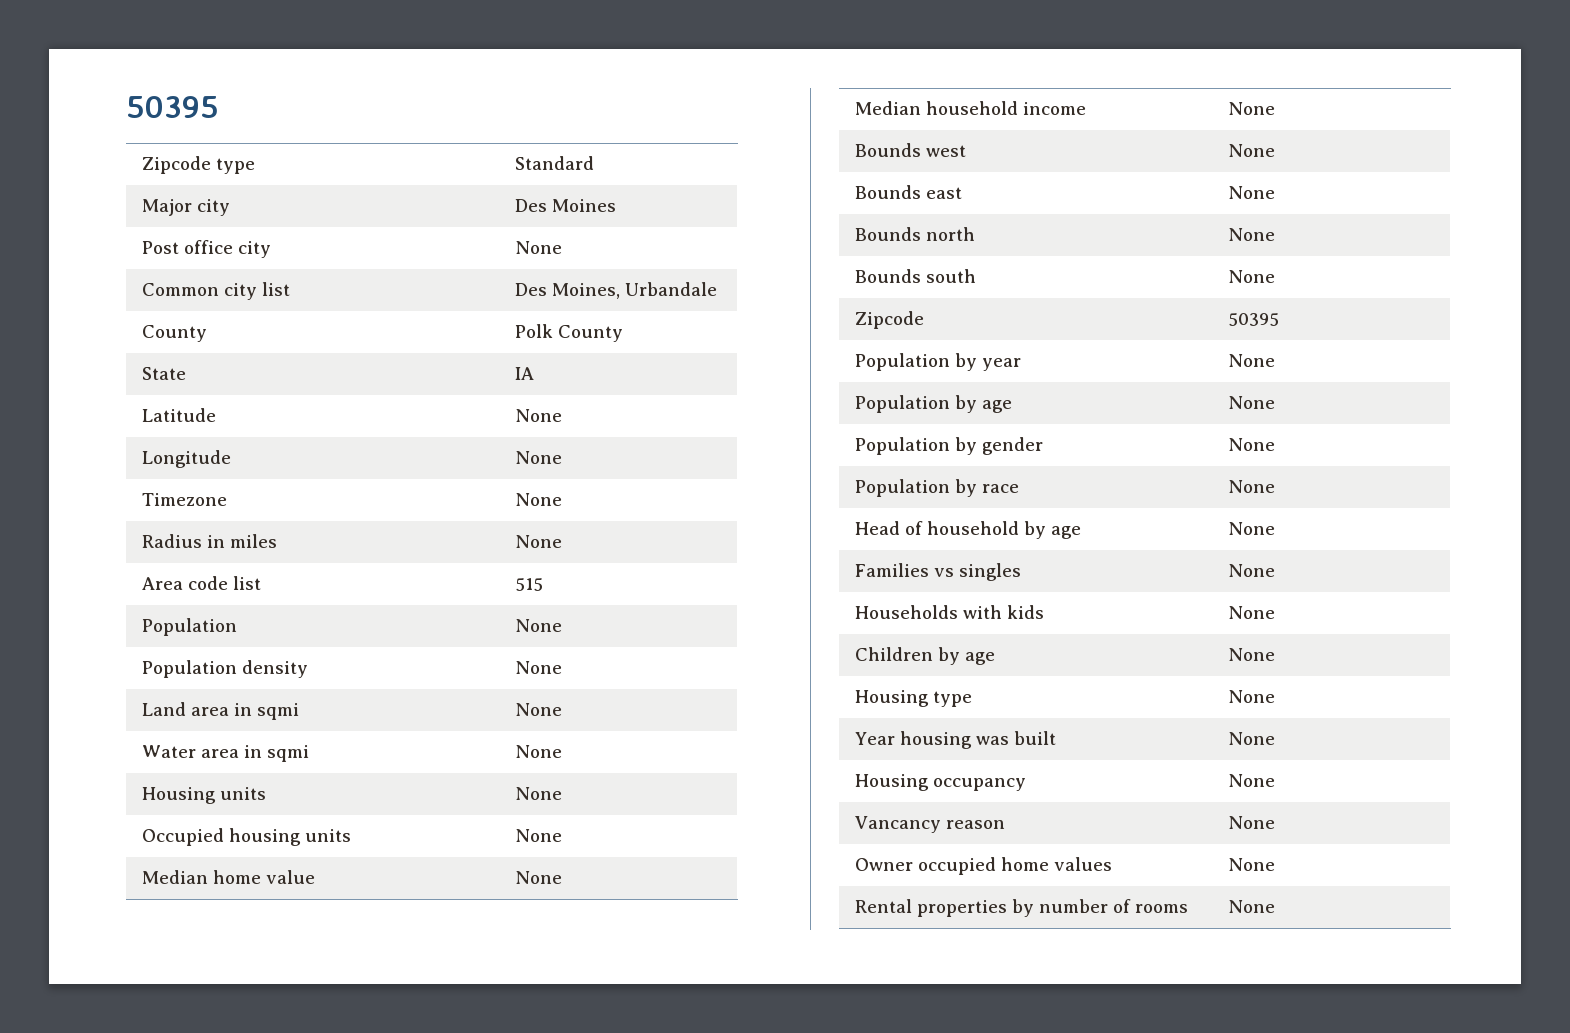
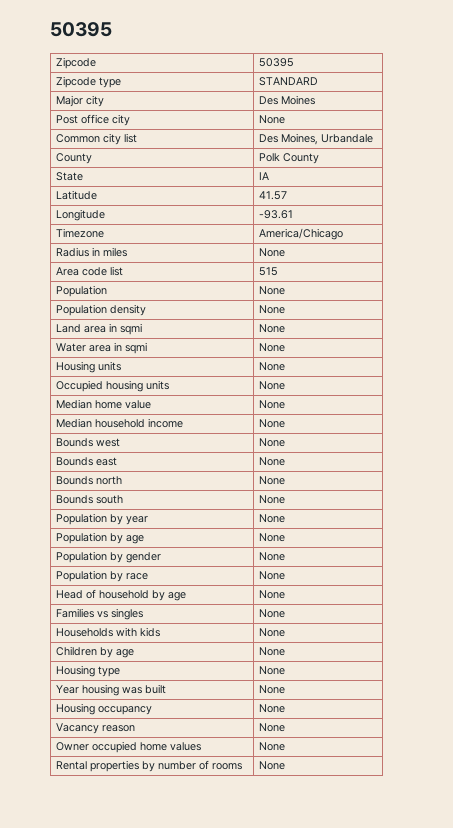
[126,96,219,118] 50395 -> [50,22,112,37] [56,57,97,69] [259,58,295,67] 50395 // Zipcode | 50395
[515,156,595,170] Standard -> [259,77,319,86] STANDARD
[515,409,563,422] | None -> [259,191,288,200] | 41.57
[515,451,563,464] | None -> [259,210,294,219] | -93.61
[515,493,563,506] | None -> [259,228,344,240] | America/Chicago
[855,311,925,329] [1228,313,1280,326] // Zipcode | 50395 -> (286, 499) none
[855,816,942,833] Vancancy -> [56,723,100,734] Vacancy

